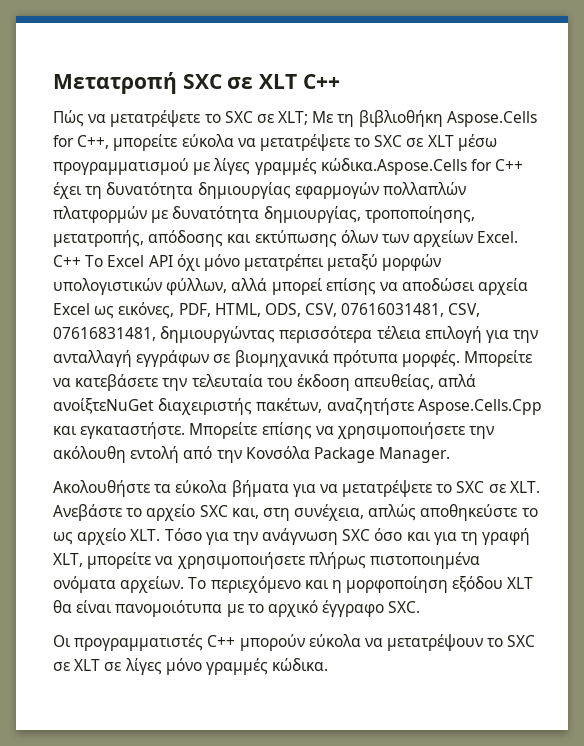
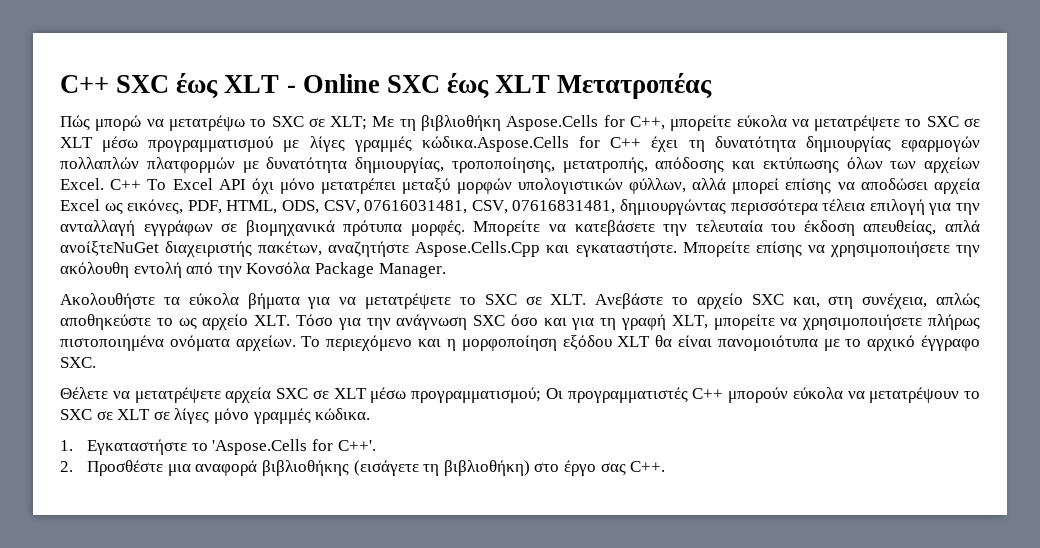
[53,72,340,94] [53,110,201,127] Μετατροπή SXC σε XLT C++ // Πώς να μετατρέψετε -> [60,73,713,99] [60,115,245,131] C++ SXC έως XLT - Online SXC έως XLT Μετατροπέας // Πώς μπορώ να μετατρέψω
(421, 607) none -> [60,387,541,403] Θέλετε να μετατρέψετε αρχεία SXC σε XLT μέσω προγραμματισμού;
(329, 664) none -> [60,439,376,455] [60,460,666,476] // 1. Εγκαταστήστε το 'Aspose.Cells for C++'. // 2. Προσθέστε μια αναφορά βιβλιοθήκης (εισάγετε τη βιβλιοθήκη) στο έργο σας C++.

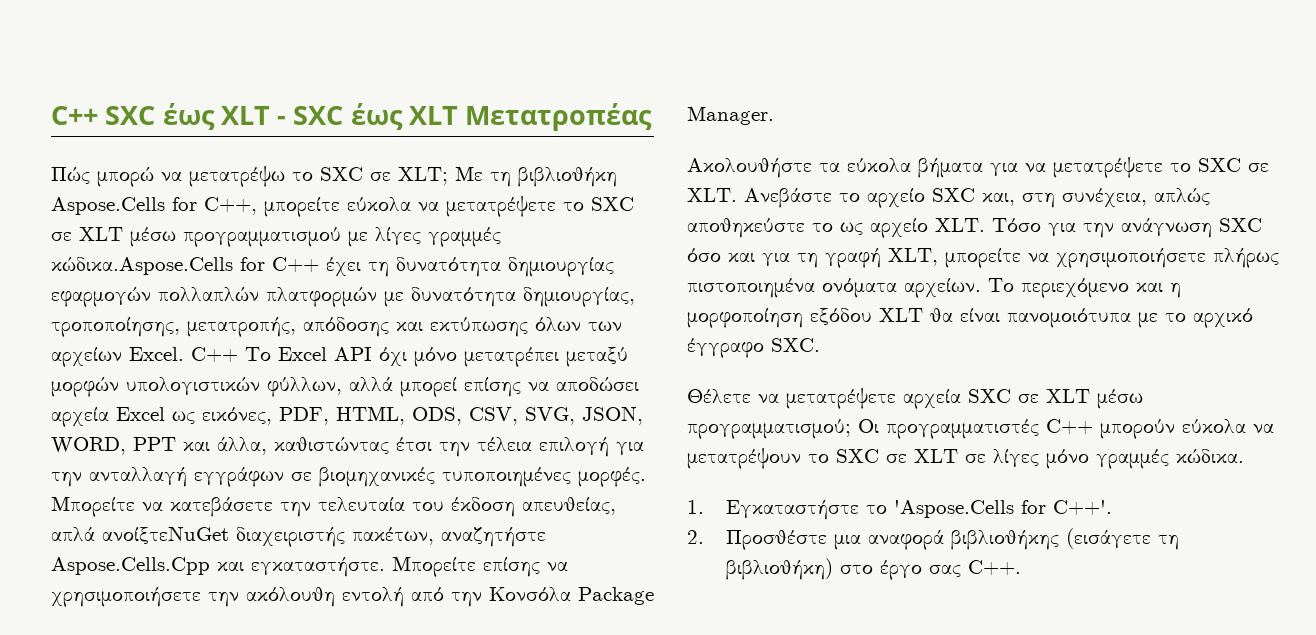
[302,74,380,93] Online -> (287, 120) none
[364,199,818,215] 07616031481, CSV, 07616831481, δημιουργώντας περισσότερα -> [525,406,643,425] [51,437,470,457] SVG, JSON, WORD, PPT και άλλα, καθιστώντας έτσι την
[245,220,403,236] βιομηχανικά πρότυπα -> [319,467,571,487] βιομηχανικές τυποποιημένες

